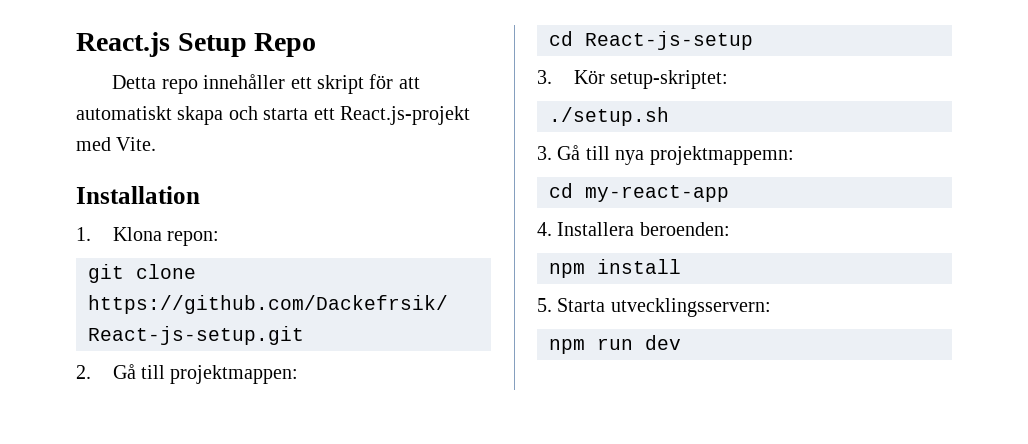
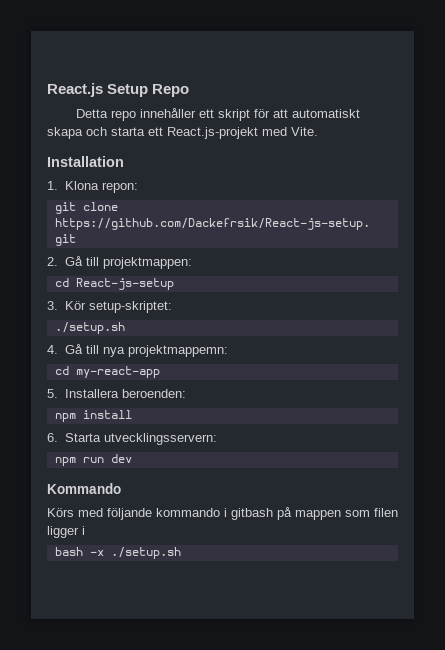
[537,146,552,160] 3. -> [47,345,58,354] 4.
[537,222,552,236] 4. -> [47,389,58,398] 5.
[537,298,552,312] 5. -> [47,433,58,442] 6.
(681, 342) none -> [47,483,121,494] [47,507,398,520] [47,526,85,538] [54,547,181,559] // Kommando // Körs med följande kommando i gitbash på mappen som filen ligger i // bash -x ./setup.sh

